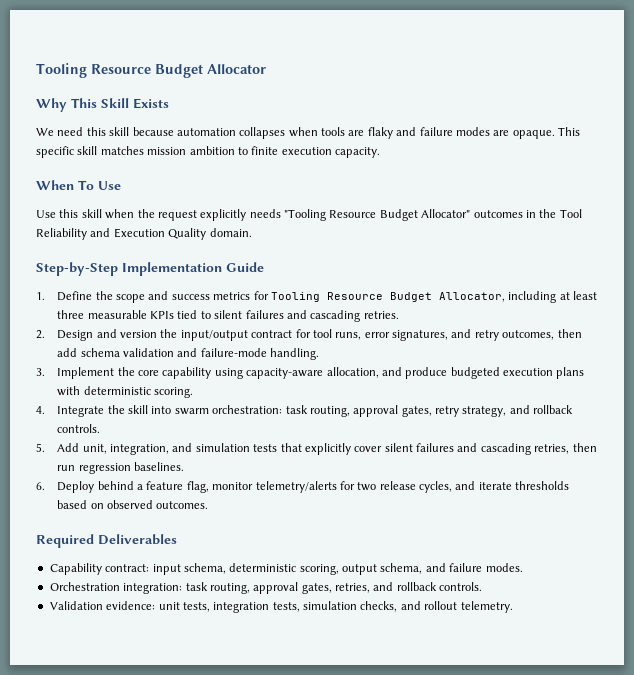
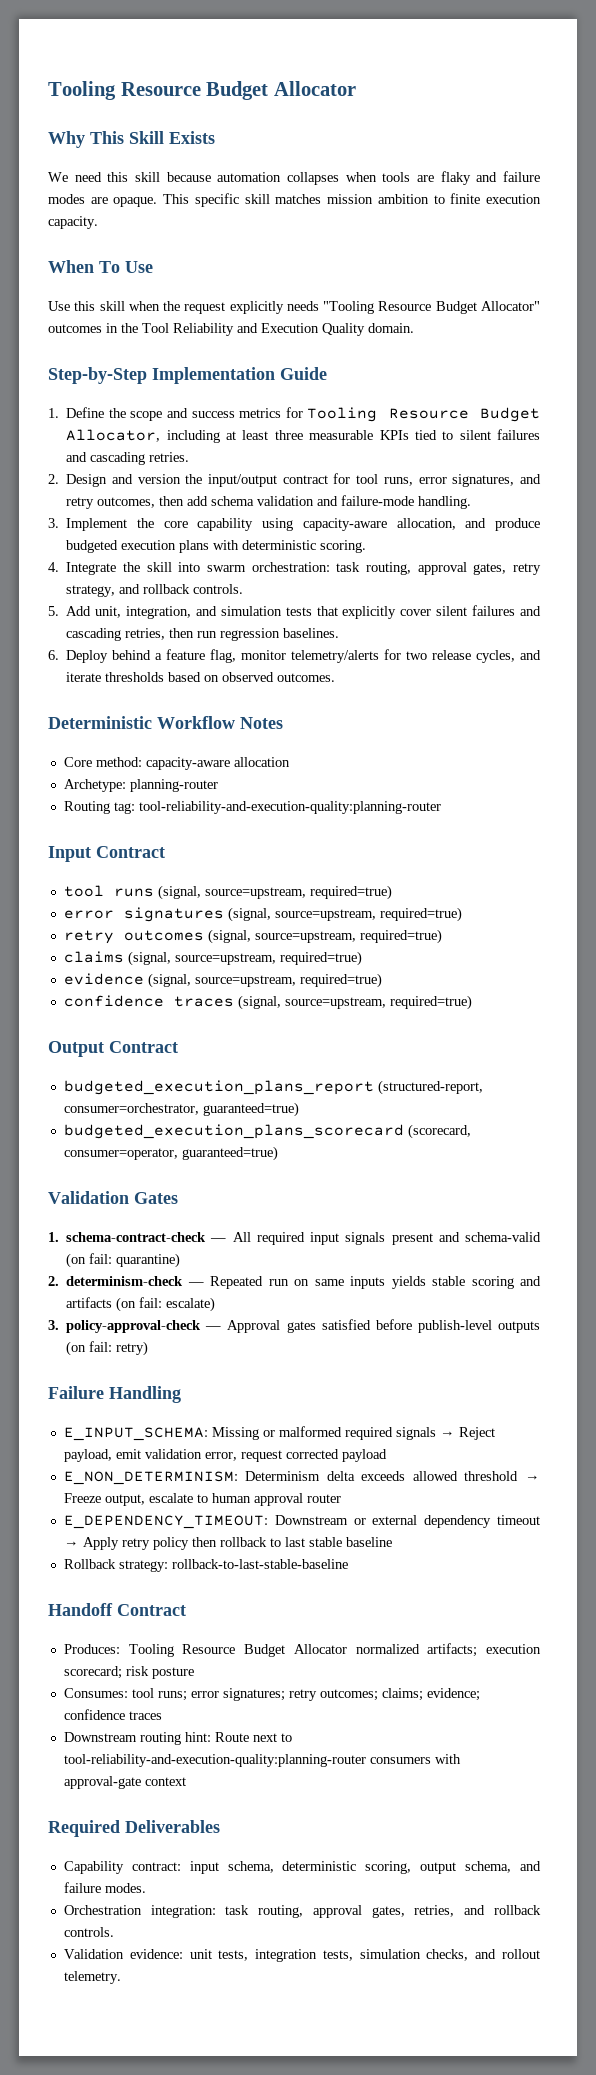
(209, 505) none -> [48,716,283,729] [63,757,290,770] [63,779,218,792] [63,801,441,814] [48,846,165,862] [63,885,392,900] [63,907,462,922] [63,929,442,944] [63,951,362,966] [63,973,382,988] [63,995,472,1010] [48,1041,178,1057] [63,1080,483,1095] [63,1102,299,1117] [63,1124,471,1139] [63,1146,278,1161] [48,1191,178,1204] [48,1232,541,1245] [66,1253,181,1268] [48,1276,542,1289] [66,1297,216,1312] [48,1319,540,1333] [66,1341,149,1356] [48,1386,181,1403] [63,1426,495,1441] [63,1449,387,1462] [63,1471,540,1485] [63,1493,341,1506] [63,1515,540,1529] [63,1537,392,1550] [63,1559,348,1572] [48,1603,186,1616] [63,1643,541,1657] [63,1666,194,1679] [63,1688,480,1701] [63,1709,162,1720] [63,1732,292,1745] [63,1754,461,1767] [63,1776,186,1789] // Deterministic Workflow Notes // Core method: capacity-aware allocation // Archetype: planning-router // Routing tag: tool-reliability-and-execution-quality:planning-router // Input Contract // tool runs (signal, source=upstream, required=true) // error signatures (signal, source=upstream, required=true) // retry outcomes (signal, source=upstream, required=true) // claims (signal, source=upstream, required=true) // evidence (signal, source=upstream, required=true) // confidence traces (signal, source=upstream, required=true) // Output Contract // budgeted_execution_plans_report (structured-report, consumer=orchestrator, guaranteed=true) // budgeted_execution_plans_scorecard (scorecard, consumer=operator, guaranteed=true) // Validation Gates // 1. schema-contract-check — All required input signals present and schema-valid (on fail: quarantine) // 2. determinism-check — Repeated run on same inputs yields stable scoring and artifacts (on fail: escalate) // 3. policy-approval-check — Approval gates satisfied before publish-level outputs (on fail: retry) // Failure Handling // E_INPUT_SCHEMA: Missing or malformed required signals → Reject payload, emit validation error, request corrected payload // E_NON_DETERMINISM: Determinism delta exceeds allowed threshold → Freeze output, escalate to human approval router // E_DEPENDENCY_TIMEOUT: Downstream or external dependency timeout → Apply retry policy then rollback to last stable baseline // Rollback strategy: rollback-to-last-stable-baseline // Handoff Contract // Produces: Tooling Resource Budget Allocator normalized artifacts; execution scorecard; risk posture // Consumes: tool runs; error signatures; retry outcomes; claims; evidence; confidence traces // Downstream routing hint: Route next to tool-reliability-and-execution-quality:planning-router consumers with approval-gate context

